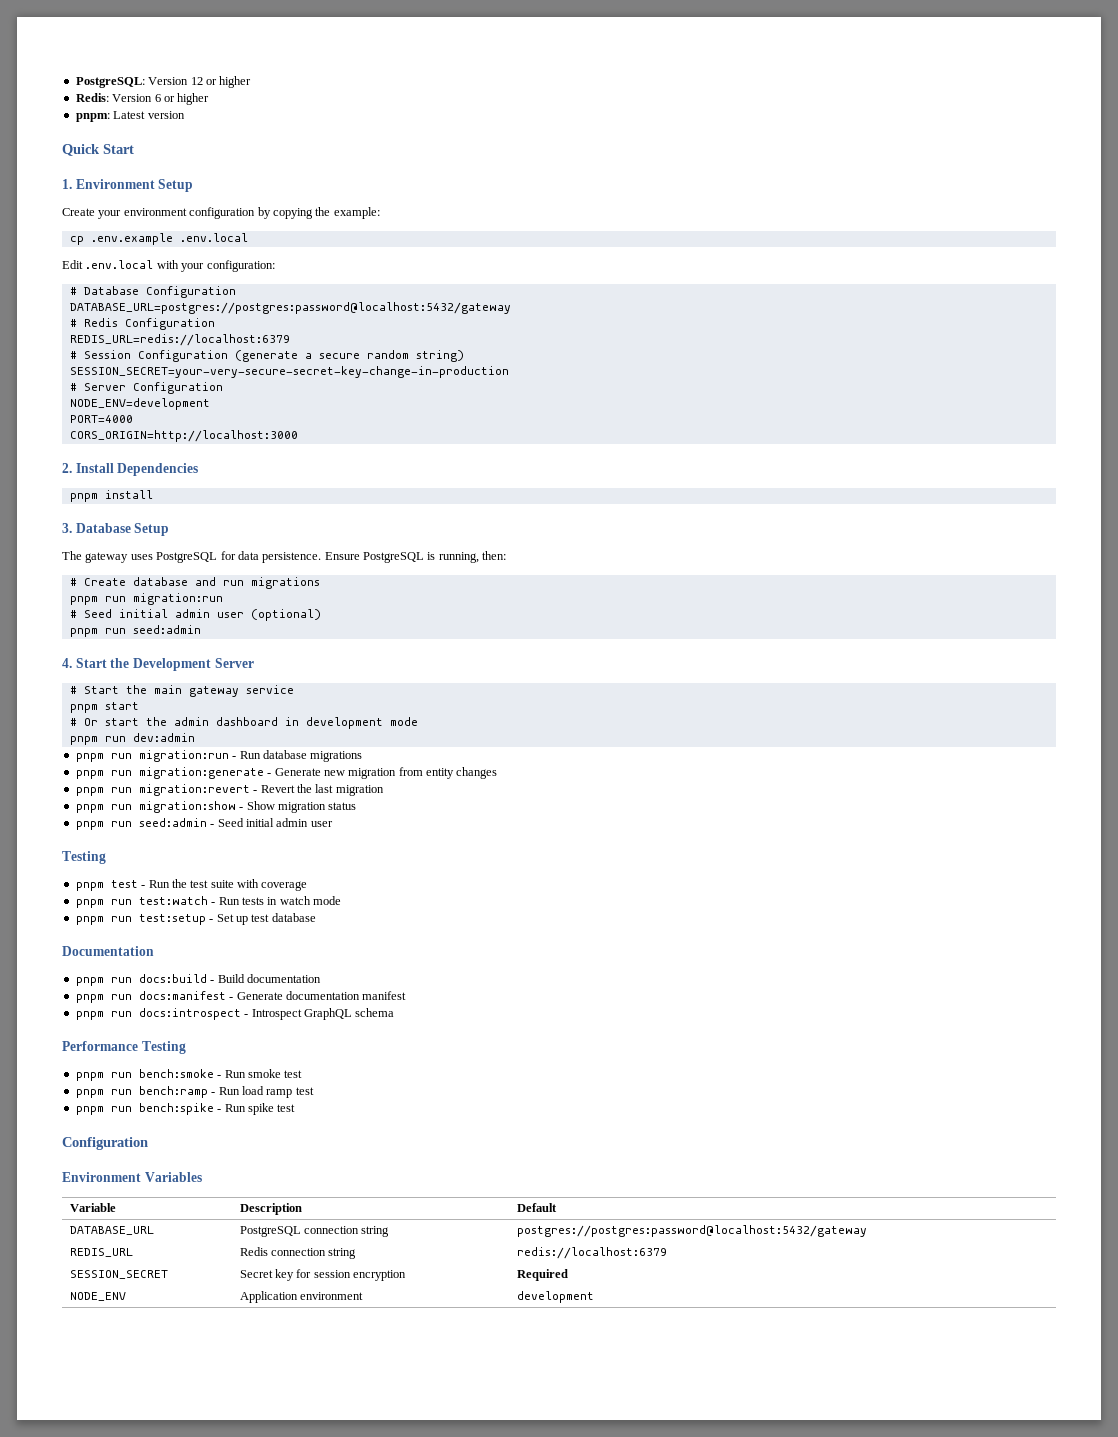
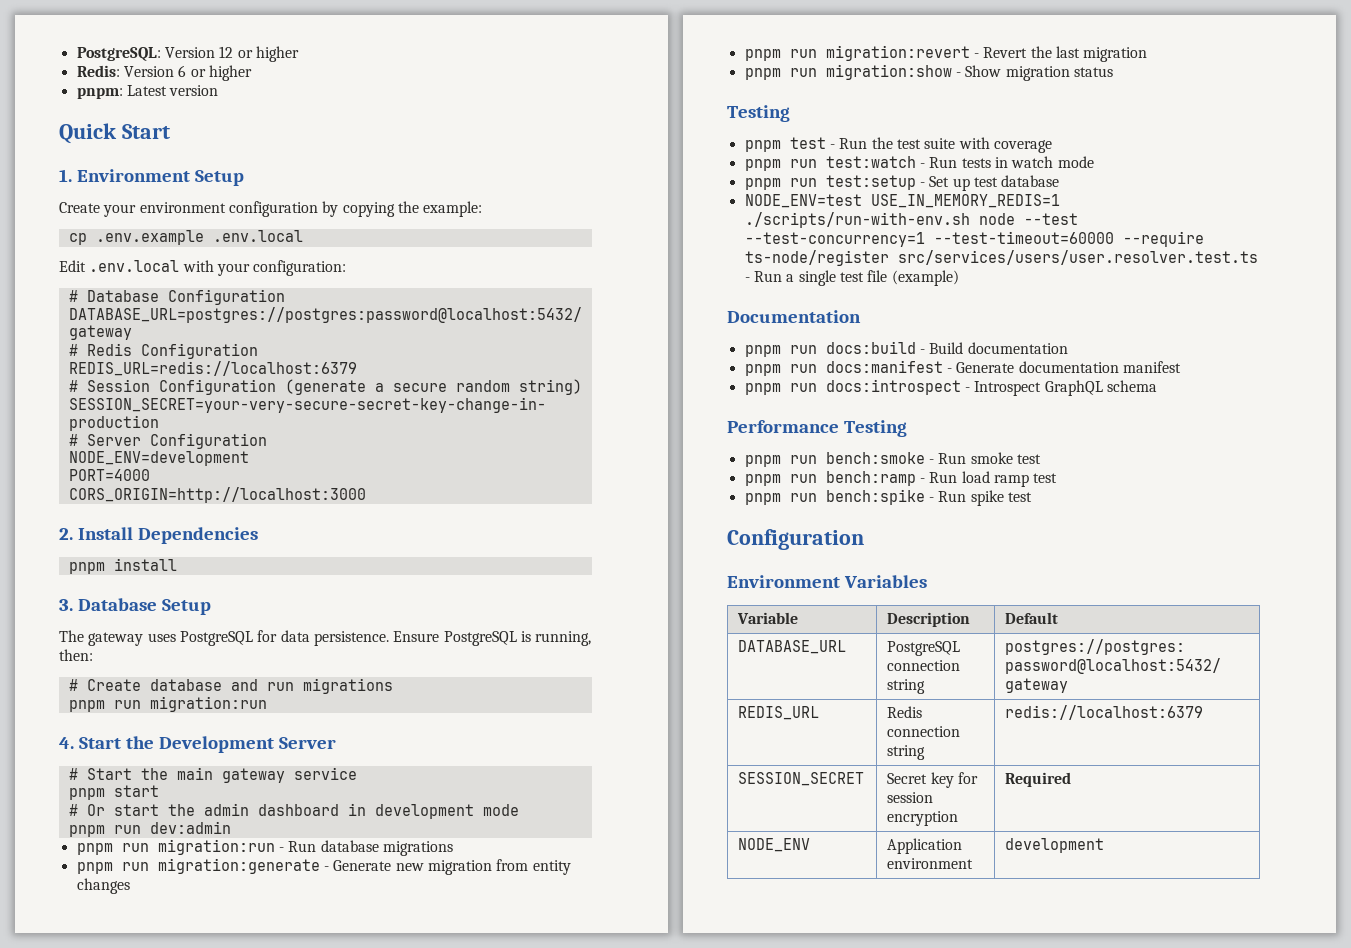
[69,609,321,621] [69,625,201,637] // # Seed initial admin user (optional) // pnpm run seed:admin -> (267, 704) none
[75,818,333,830] // pnpm run seed:admin - Seed initial admin user -> (1113, 72) none
(316, 917) none -> [744,194,1060,208] [744,212,1078,228] [744,231,1204,247] [744,250,1258,266] [744,270,959,286] // NODE_ENV=test USE_IN_MEMORY_REDIS=1 ./scripts/run-with-env.sh node --test --test-concurrency=1 --test-timeout=60000 --require ts-node/register src/services/users/user.resolver.test.ts - Run a single test file (example)

